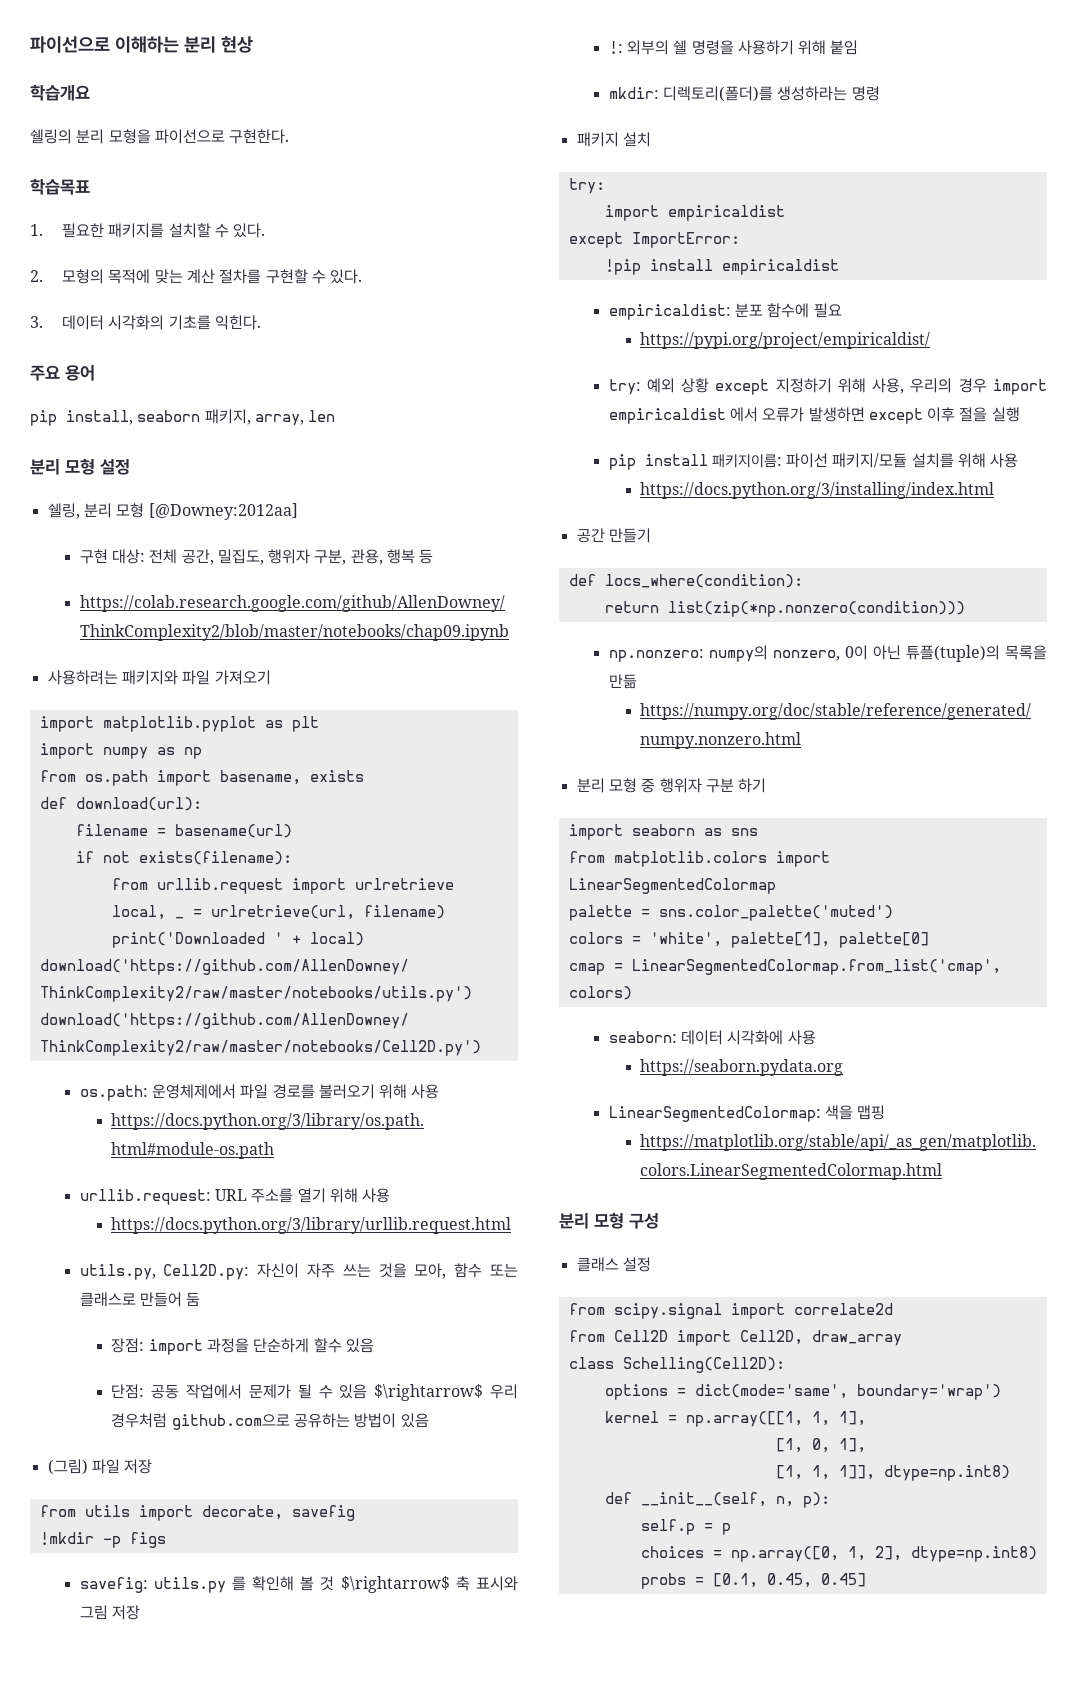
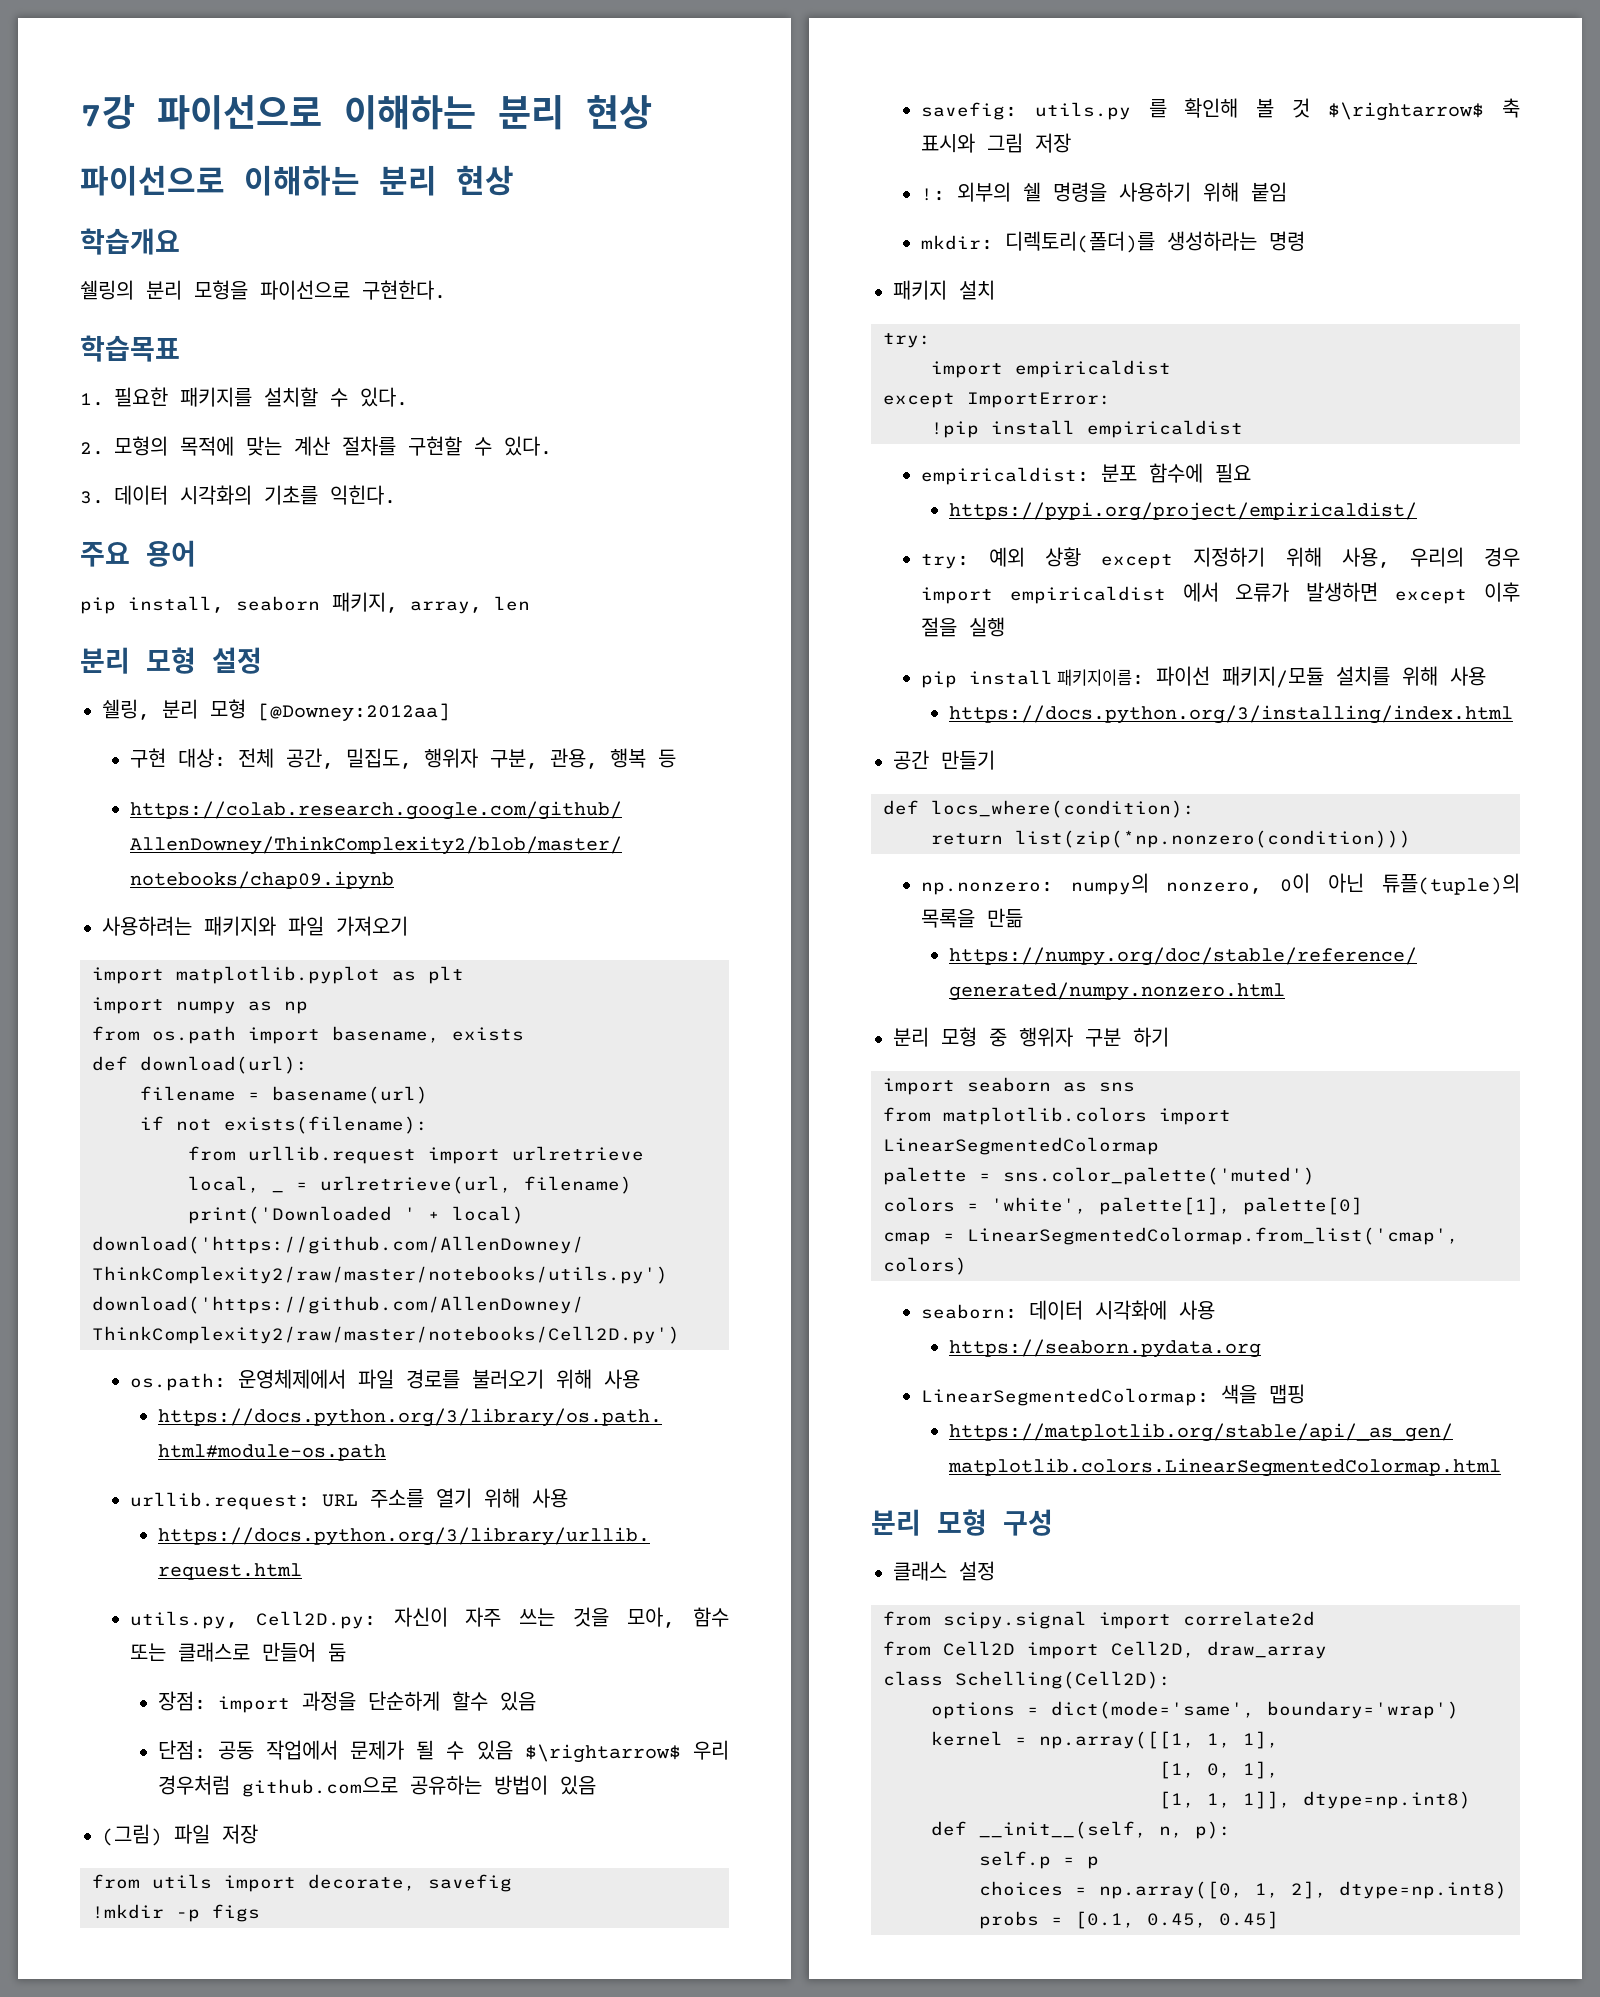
(30, 44) none -> [80,95,652,130] 7강 파이선으로 이해하는 분리 현상 //

